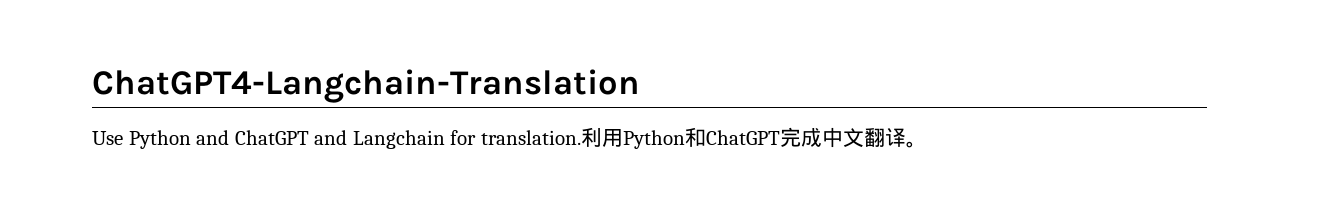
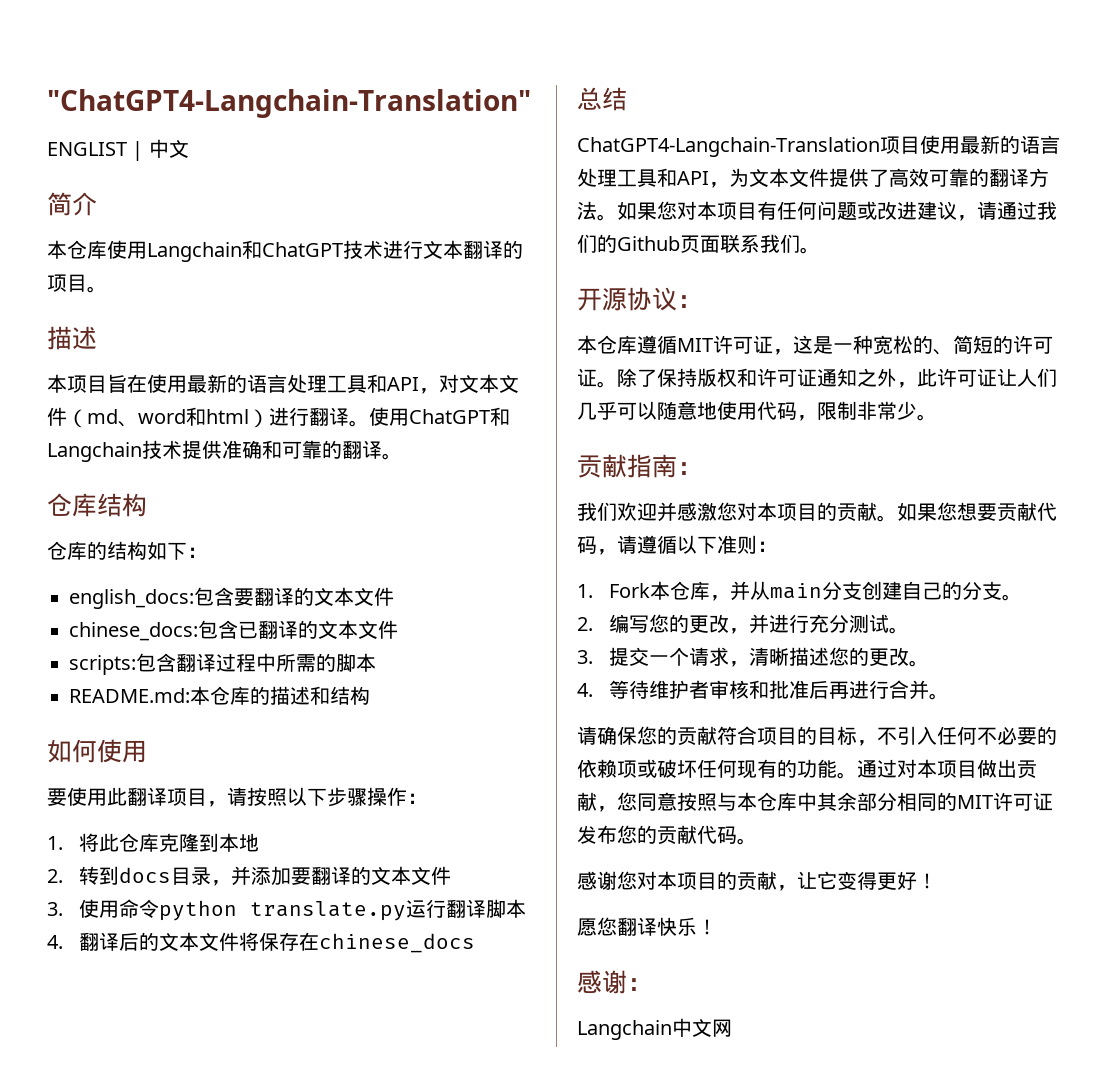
[92,69,640,103] [92,127,927,149] ChatGPT4-Langchain-Translation // Use Python and ChatGPT and Langchain for translation.利用Python和ChatGPT完成中文翻译。 -> [47,89,531,118] [47,139,189,161] [47,192,97,216] [47,240,523,262] [47,274,107,293] [47,326,97,350] [47,374,519,394] [47,407,510,428] [47,440,402,462] [47,493,147,517] [47,541,207,560] [69,587,394,609] [69,620,398,641] [69,653,376,675] [69,686,370,705] [47,739,147,763] [47,787,427,807] [47,833,260,852] [47,866,452,886] [47,899,527,921] [47,932,476,953] [577,87,627,111] [577,135,1060,157] [577,168,1049,188] [577,201,1057,221] [577,234,820,254] [577,287,702,311] [577,335,1053,355] [577,368,1057,388] [577,401,937,421] [577,454,702,478] [577,502,1057,522] [577,535,777,555] [577,581,1023,601] [577,614,910,634] [577,647,930,667] [577,680,950,700] [577,726,1057,746] [577,759,1037,779] [577,792,1053,812] [577,825,757,845] [577,871,937,891] [577,917,717,936] [577,970,652,994] [577,1018,732,1040] "ChatGPT4-Langchain-Translation" // ENGLIST | 中文 // 简介 // 本仓库使用Langchain和ChatGPT技术进行文本翻译的项目。 // 描述 // 本项目旨在使用最新的语言处理工具和API，对文本文件（md、word和html）进行翻译。使用ChatGPT和Langchain技术提供准确和可靠的翻译。 // 仓库结构 // 仓库的结构如下： // english_docs:包含要翻译的文本文件 // chinese_docs:包含已翻译的文本文件 // scripts:包含翻译过程中所需的脚本 // README.md:本仓库的描述和结构 // 如何使用 // 要使用此翻译项目，请按照以下步骤操作： // 1.将此仓库克隆到本地 // 2.转到docs目录，并添加要翻译的文本文件 // 3.使用命令python translate.py运行翻译脚本 // 4.翻译后的文本文件将保存在chinese_docs // 总结 // ChatGPT4-Langchain-Translation项目使用最新的语言处理工具和API，为文本文件提供了高效可靠的翻译方法。如果您对本项目有任何问题或改进建议，请通过我们的Github页面联系我们。 // 开源协议： // 本仓库遵循MIT许可证，这是一种宽松的、简短的许可证。除了保持版权和许可证通知之外，此许可证让人们几乎可以随意地使用代码，限制非常少。 // 贡献指南： // 我们欢迎并感激您对本项目的贡献。如果您想要贡献代码，请遵循以下准则： // 1. Fork本仓库，并从main分支创建自己的分支。 // 2.编写您的更改，并进行充分测试。 // 3.提交一个请求，清晰描述您的更改。 // 4.等待维护者审核和批准后再进行合并。 // 请确保您的贡献符合项目的目标，不引入任何不必要的依赖项或破坏任何现有的功能。通过对本项目做出贡献，您同意按照与本仓库中其余部分相同的MIT许可证发布您的贡献代码。 // 感谢您对本项目的贡献，让它变得更好！ // 愿您翻译快乐！ // 感谢： // Langchain中文网

